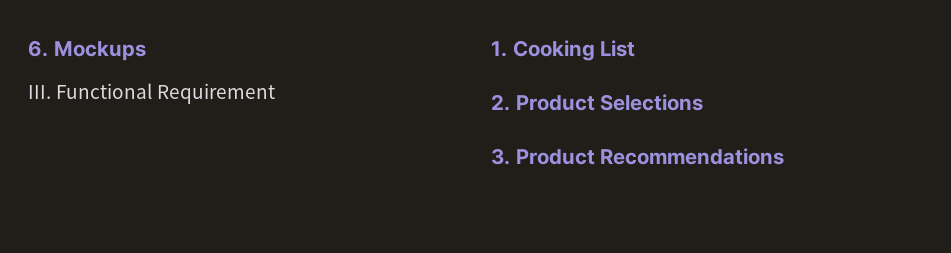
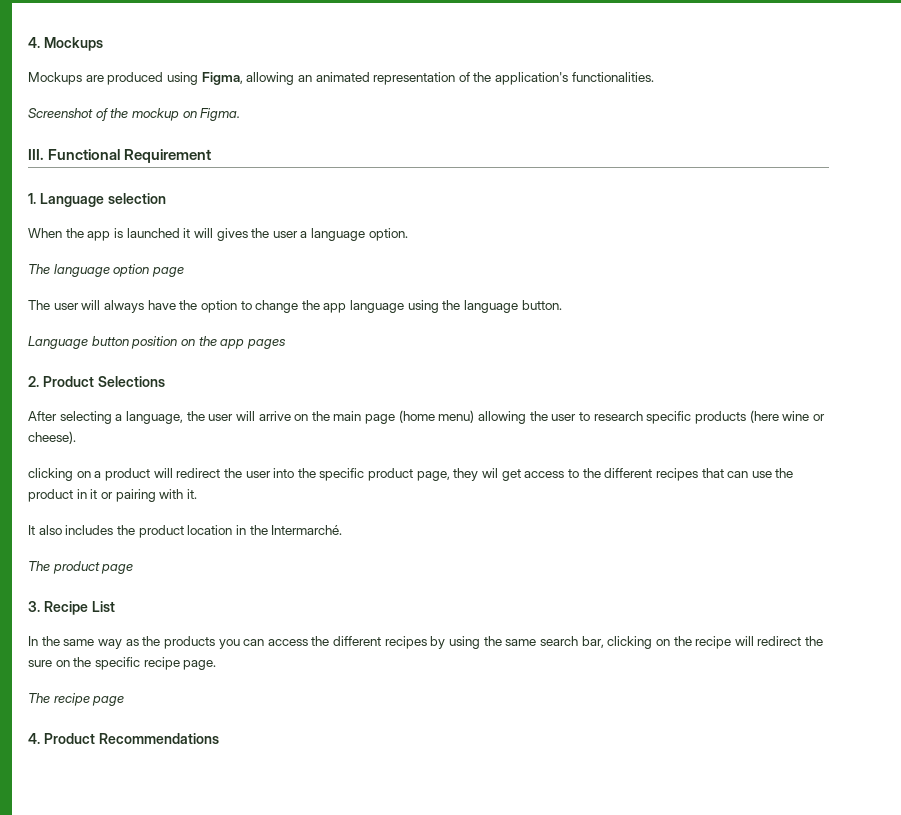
[28,40,48,57] 6. -> [28,37,40,48] 4.
[28,83,276,104] [491,40,636,61] [491,94,704,111] [491,148,510,165] III. Functional Requirement // 1. Cooking List // 2. Product Selections // 3. -> [28,72,654,85] [28,108,241,121] [28,149,212,163] [28,193,166,207] [28,228,408,241] [28,264,184,277] [28,300,562,313] [28,336,286,349] [28,376,165,387] [28,410,825,424] [28,431,76,444] [28,468,794,481] [28,489,197,502] [28,525,343,538] [28,561,134,574] [28,601,115,615] [28,636,824,649] [28,657,217,670] [28,693,125,706] [28,733,40,744] Mockups are produced using Figma, allowing an animated representation of the application's functionalities. // Screenshot of the mockup on Figma. // III. Functional Requirement // 1. Language selection // When the app is launched it will gives the user a language option. // The language option page // The user will always have the option to change the app language using the language button. // Language button position on the app pages // 2. Product Selections // After selecting a language, the user will arrive on the main page (home menu) allowing the user to research specific products (here wine or cheese). // clicking on a product will redirect the user into the specific product page, they wil get access to the different recipes that can use the product in it or pairing with it. // It also includes the product location in the Intermarché. // The product page // 3. Recipe List // In the same way as the products you can access the different recipes by using the same search bar, clicking on the recipe will redirect the sure on the specific recipe page. // The recipe page // 4.

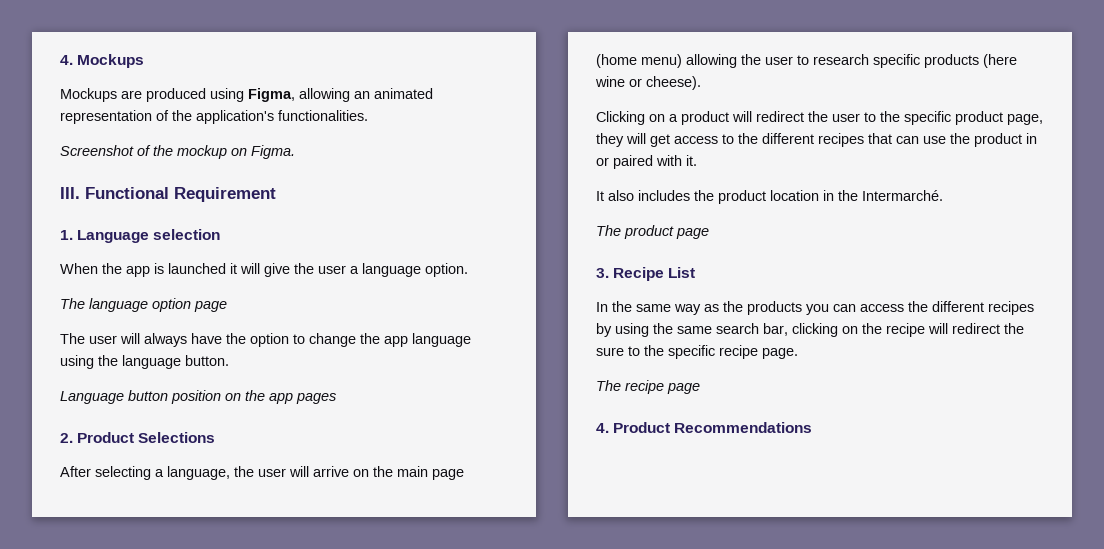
[216,228,248,241] gives -> [264,263,290,277] give
[28,468,73,481] clicking -> [596,111,645,125] Clicking
[273,468,295,478] into -> [864,112,876,122] to
[482,468,499,478] wil -> [626,133,646,144] will
[90,489,156,502] it or pairing -> [596,155,653,169] or paired
[55,660,70,667] on -> [628,346,640,356] to

